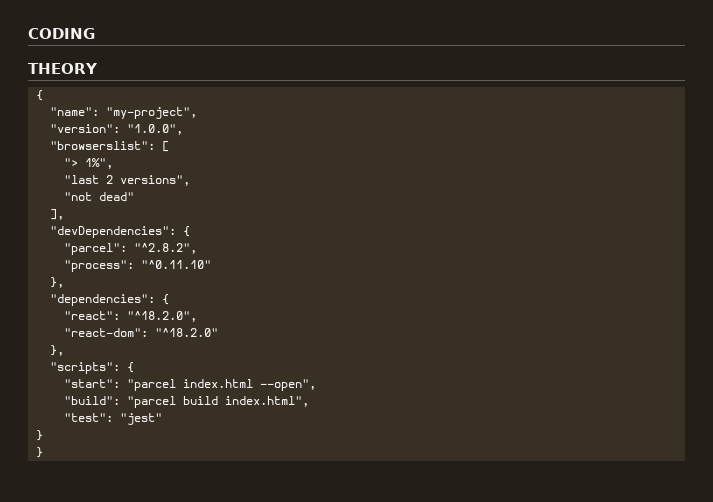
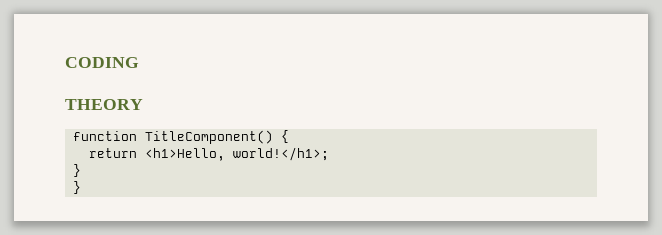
[35,90,43,101] [49,107,197,119] [49,124,183,135] [49,141,169,152] [63,158,113,169] [63,175,190,186] [63,192,134,201] [49,209,64,220] [49,226,190,238] [63,243,197,255] [63,260,211,272] [49,277,64,288] [49,294,169,306] [63,311,197,322] [63,328,218,337] [49,345,64,356] [49,362,134,374] [63,379,316,391] [63,396,309,408] [63,413,162,425] { // "name": "my-project", // "version": "1.0.0", // "browserslist": [ // "> 1%", // "last 2 versions", // "not dead" // ], // "devDependencies": { // "parcel": "^2.8.2", // "process": "^0.11.10" // }, // "dependencies": { // "react": "^18.2.0", // "react-dom": "^18.2.0" // }, // "scripts": { // "start": "parcel index.html --open", // "build": "parcel build index.html", // "test": "jest" -> [73,130,290,144] [89,147,330,161] function TitleComponent() { // return <h1>Hello, world!</h1>;

